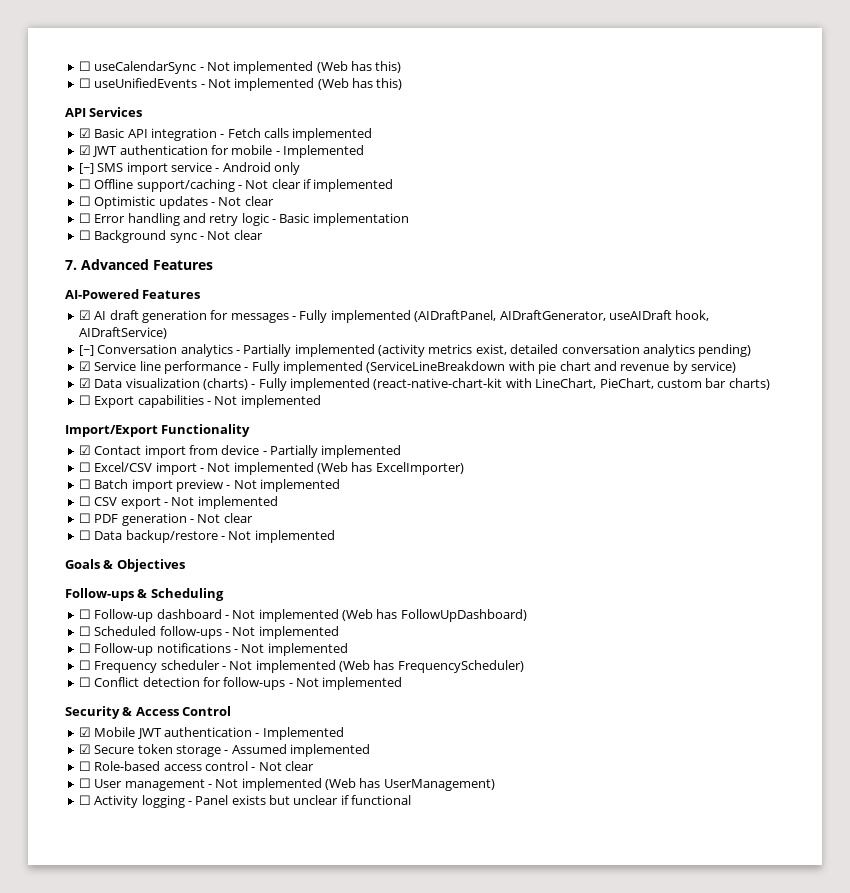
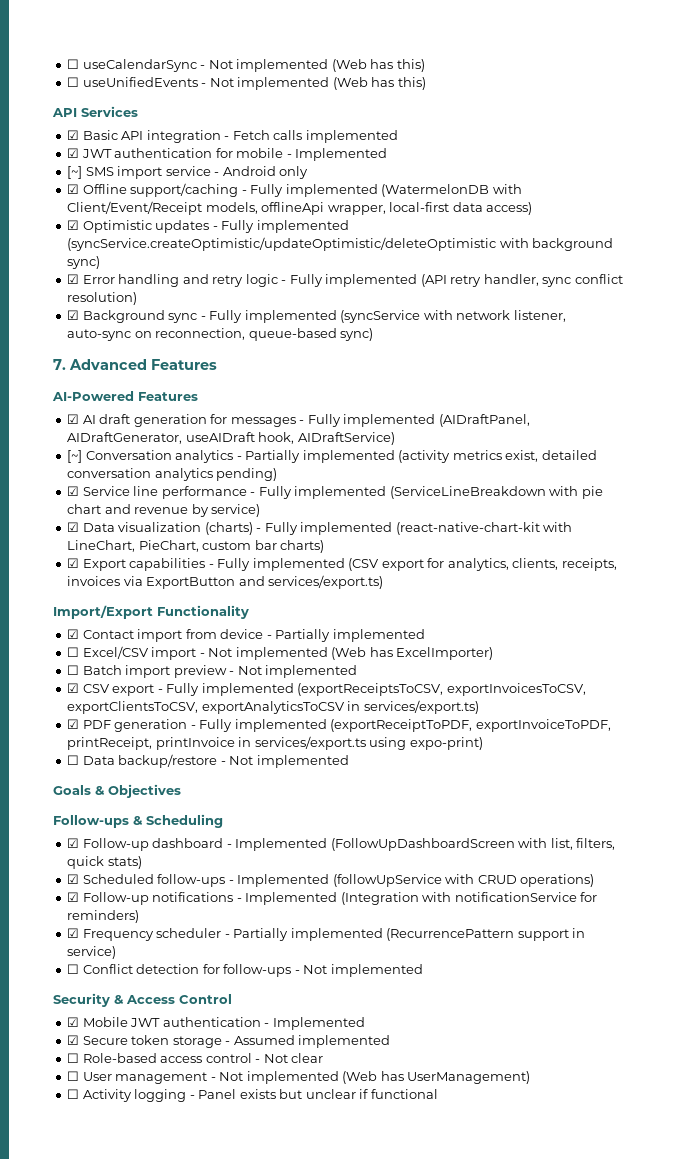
[78,179,91,189] ☐ -> [67,184,80,194] ☑
[245,179,394,192] [78,196,274,209] [78,213,91,223] Not clear if implemented // ☐ Optimistic updates - Not clear // ☐ -> [250,184,522,197] [67,201,533,215] [67,220,349,233] [67,237,614,251] [67,256,101,269] [67,274,80,284] Fully implemented (WatermelonDB with Client/Event/Receipt models, offlineApi wrapper, local-first data access) // ☑ Optimistic updates - Fully implemented (syncService.createOptimistic/updateOptimistic/deleteOptimistic with background sync) // ☑
[279,213,409,226] [78,230,263,243] Basic implementation // ☐ Background sync - Not clear -> [289,274,623,287] [67,292,138,305] [67,310,566,323] [67,328,374,341] Fully implemented (API retry handler, sync conflict resolution) // ☑ Background sync - Fully implemented (syncService with network listener, auto-sync on reconnection, queue-based sync)
[78,395,91,405] ☐ -> [67,558,80,568] ☑
[214,395,321,408] Not implemented -> [217,558,617,571] [67,575,384,589] Fully implemented (CSV export for analytics, clients, receipts, invoices via ExportButton and services/export.ts)
[78,496,91,506] ☐ -> [67,683,80,693] ☑
[171,496,278,509] [78,513,253,526] Not implemented // ☐ PDF generation - Not clear -> [166,683,586,696] [67,700,479,714] [67,719,611,732] [67,736,483,750] Fully implemented (exportReceiptsToCSV, exportInvoicesToCSV, exportClientsToCSV, exportAnalyticsToCSV in services/export.ts) // ☑ PDF generation - Fully implemented (exportReceiptToPDF, exportInvoiceToPDF, printReceipt, printInvoice in services/export.ts using expo-print)
[78,609,91,619] ☐ -> [67,838,80,848] ☑
[232,609,527,622] [78,626,339,639] [78,643,348,656] [78,660,524,673] Not implemented (Web has FollowUpDashboard) // ☐ Scheduled follow-ups - Not implemented // ☐ Follow-up notifications - Not implemented // ☐ Frequency scheduler - Not implemented (Web has FrequencyScheduler) -> [235,838,616,851] [67,856,142,869] [67,874,595,887] [67,892,598,905] [67,910,140,923] [67,928,586,941] [67,946,117,959] Implemented (FollowUpDashboardScreen with list, filters, quick stats) // ☑ Scheduled follow-ups - Implemented (followUpService with CRUD operations) // ☑ Follow-up notifications - Implemented (Integration with notificationService for reminders) // ☑ Frequency scheduler - Partially implemented (RecurrencePattern support in service)

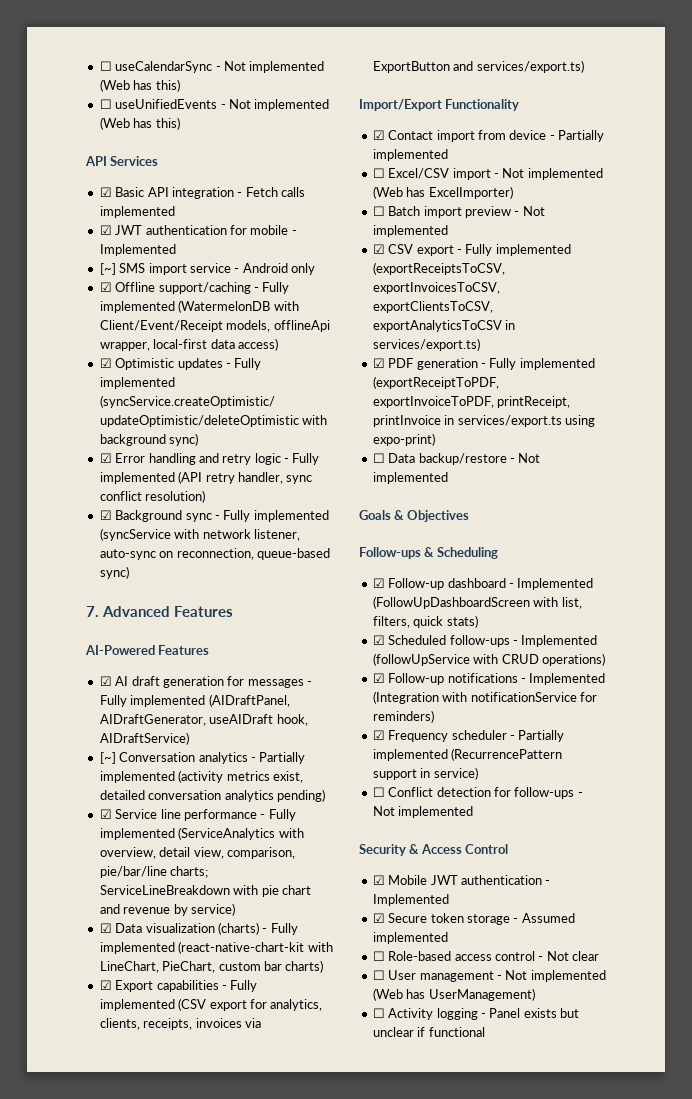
[389,486,546,499] (ServiceLineBreakdown -> [178,827,304,840] [99,847,295,859] [99,866,209,878] [99,885,230,895] (ServiceAnalytics with overview, detail view, comparison, pie/bar/line charts; ServiceLineBreakdown

